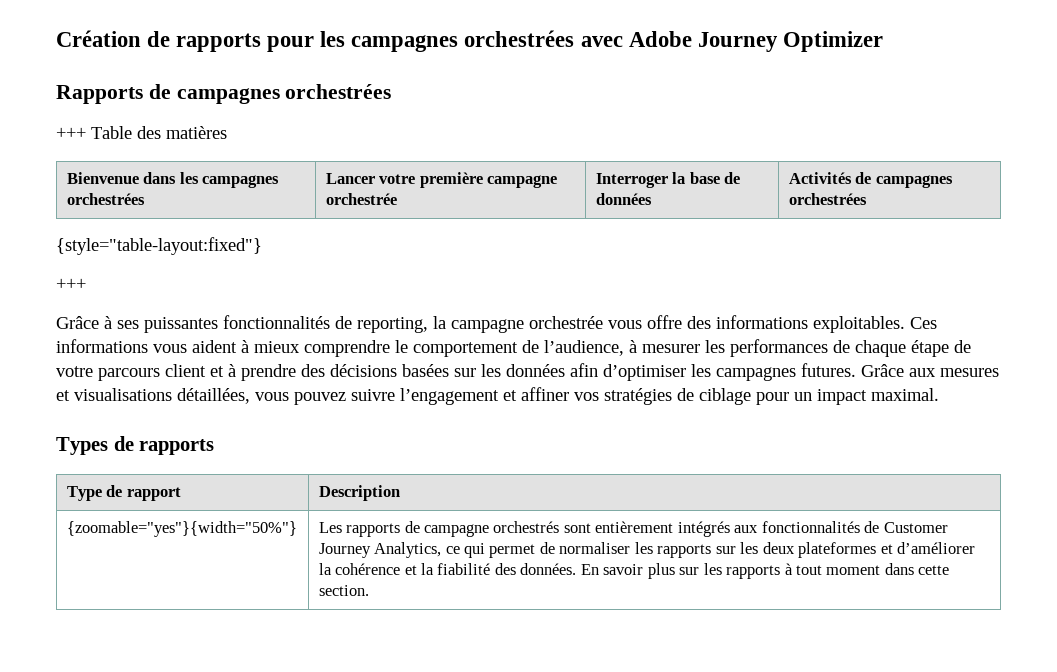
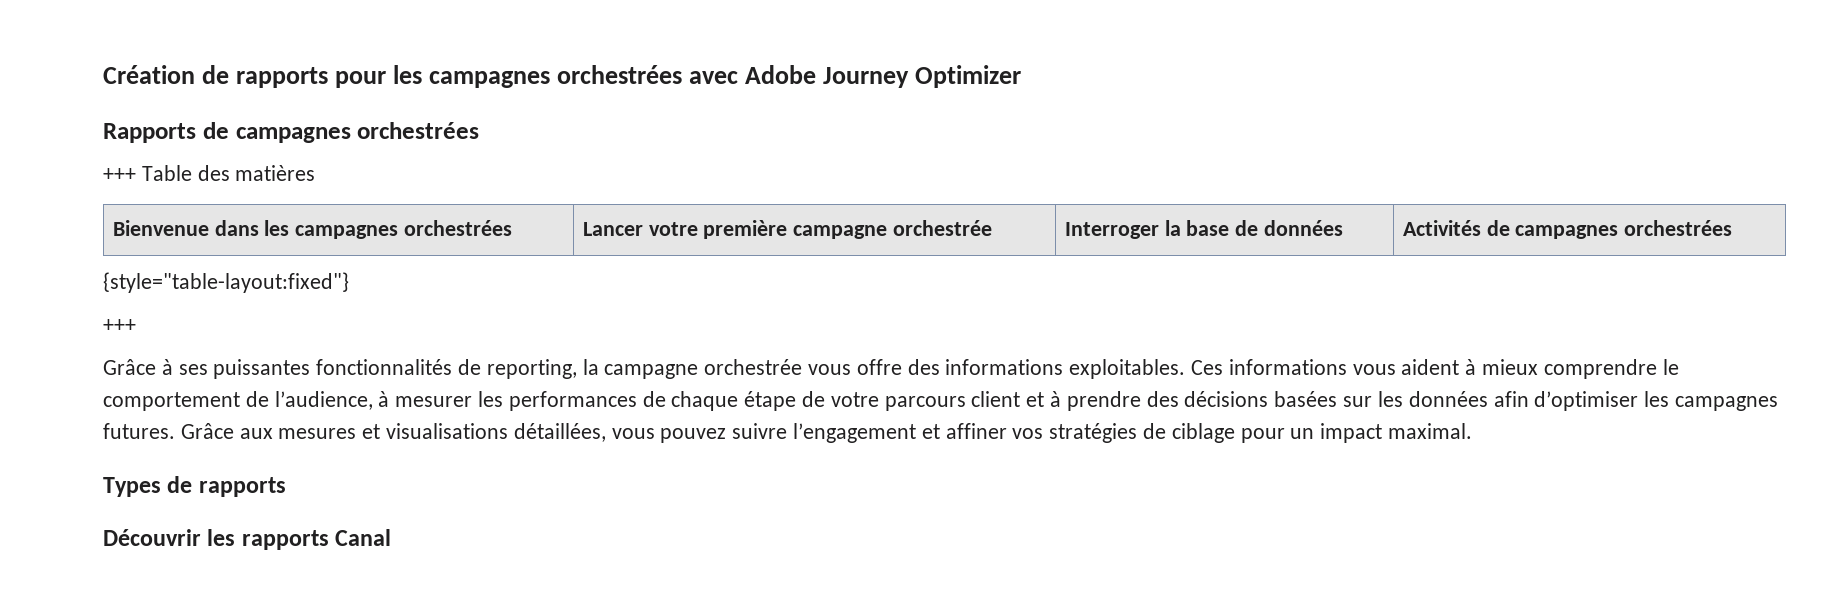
[66,485,181,501] [318,485,400,501] [66,521,297,537] [318,521,948,537] [318,542,976,558] [318,563,950,579] [318,585,369,596] // Type de rapport | Description // {zoomable="yes"}{width="50%"} | Les rapports de campagne orchestrés sont entièrement intégrés aux fonctionnalités de Customer Journey Analytics, ce qui permet de normaliser les rapports sur les deux plateformes et d’améliorer la cohérence et la fiabilité des données. En savoir plus sur les rapports à tout moment dans cette section. -> [103,529,392,550] // Découvrir les rapports Canal

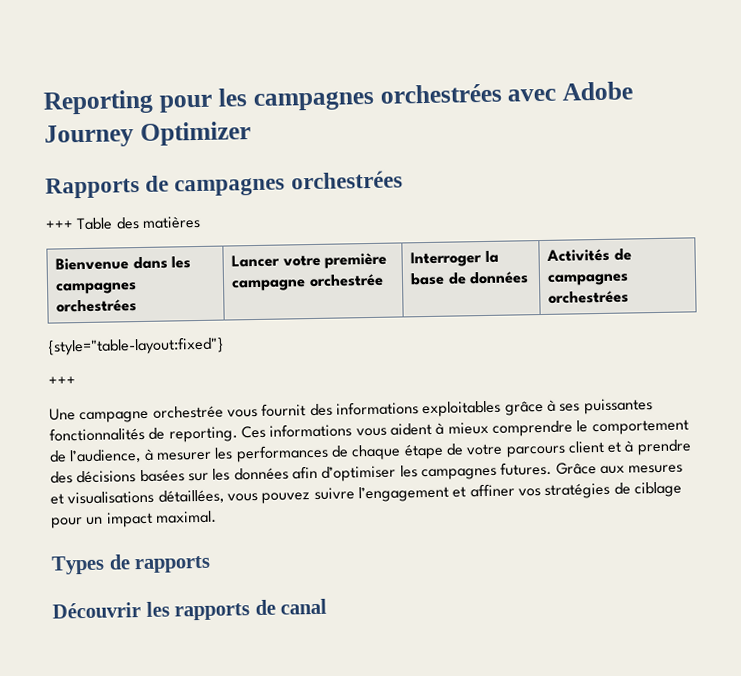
[103,65,329,88] Création de rapports -> [43,89,154,115] Reporting
[103,359,156,375] Grâce -> [49,400,544,424] Une campagne orchestrée vous fournit des informations exploitables grâce
[486,359,1186,379] reporting, la campagne orchestrée vous offre des informations exploitables. -> [168,426,238,443] reporting.
[335,529,392,546] Canal -> [254,598,328,616] de canal

